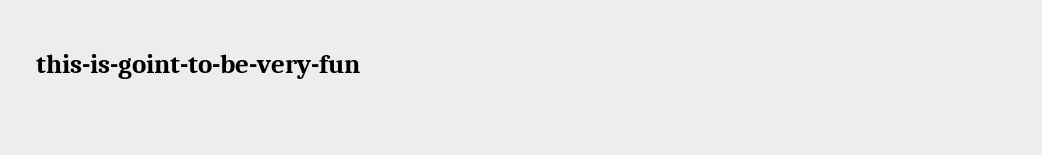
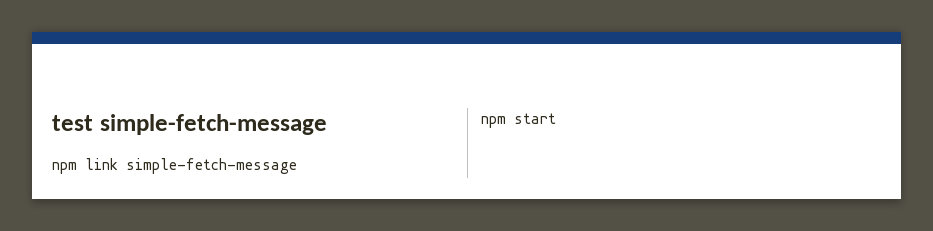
[36,54,360,79] this-is-goint-to-be-very-fun -> [52,114,327,135] [52,158,297,174] [481,113,556,128] test simple-fetch-message // npm link simple-fetch-message // npm start

